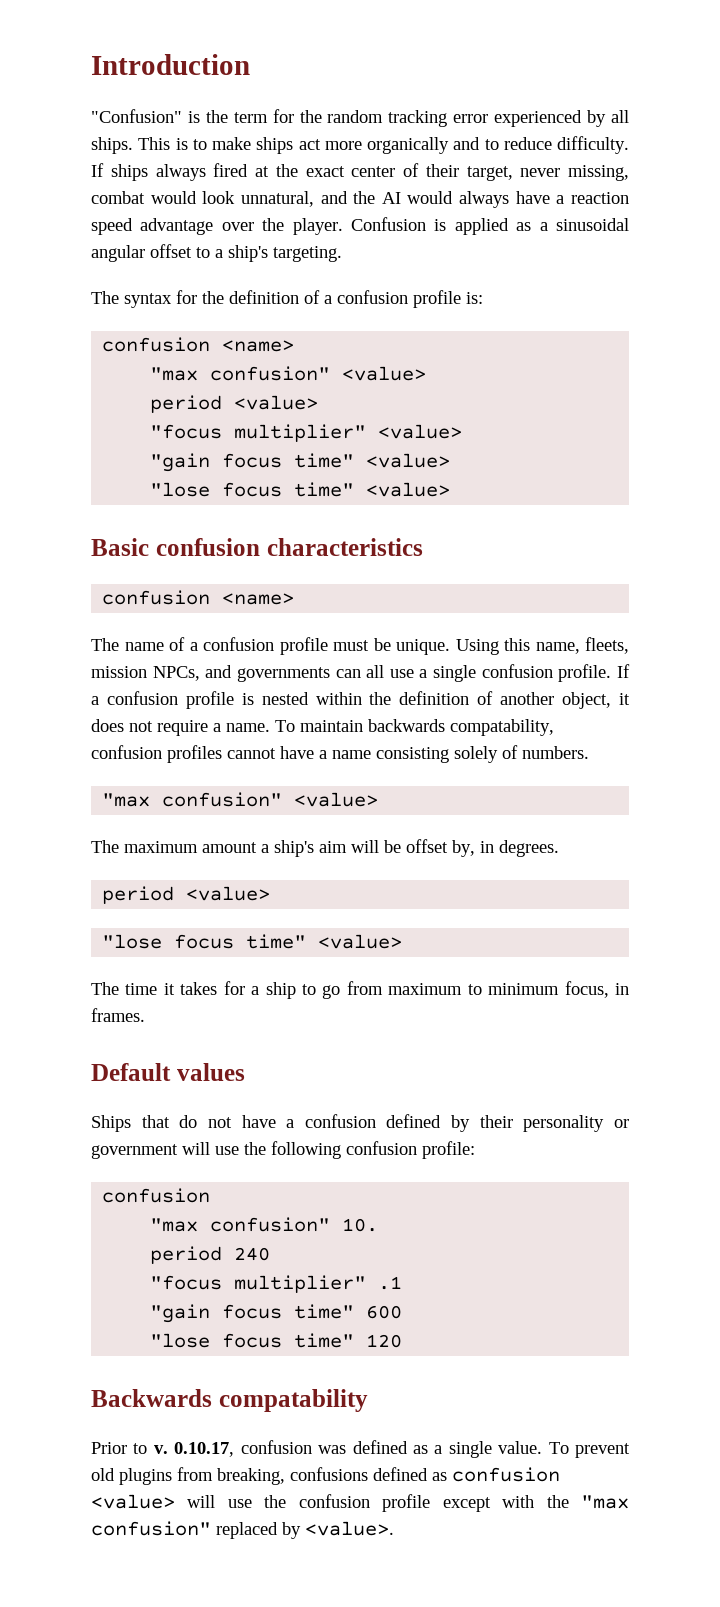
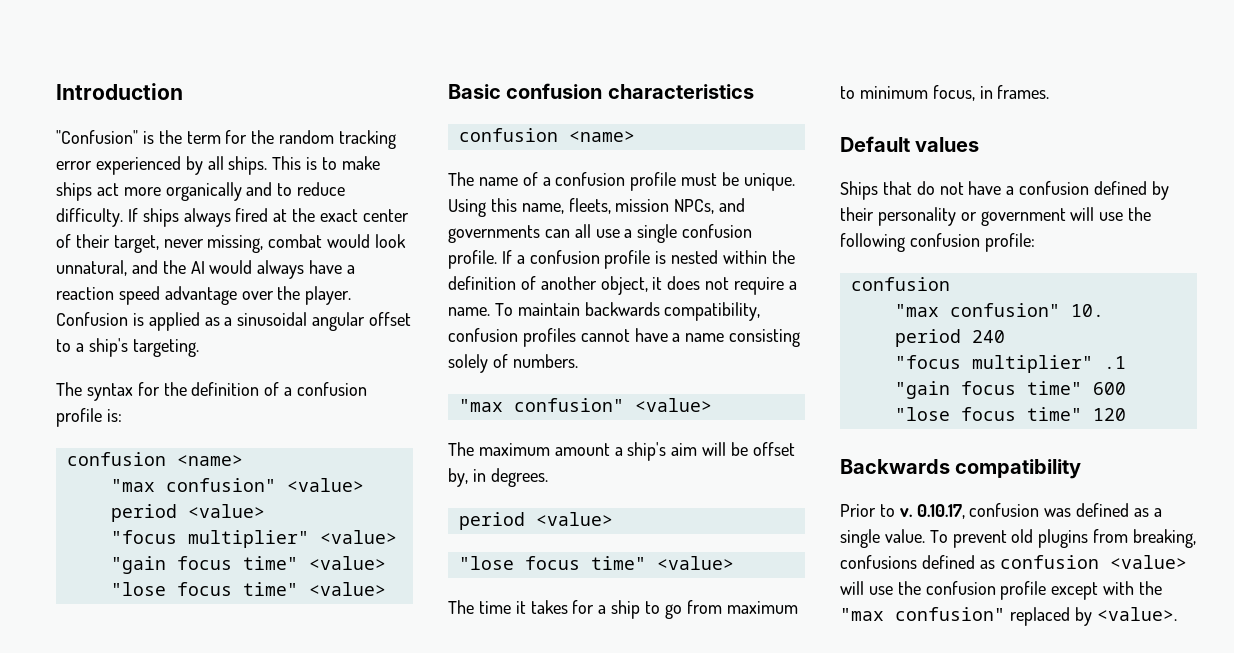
[450,719,554,736] compatability, -> [664,302,761,321] compatibility,
[218,1389,368,1412] compatability -> [955,459,1082,479] compatibility

